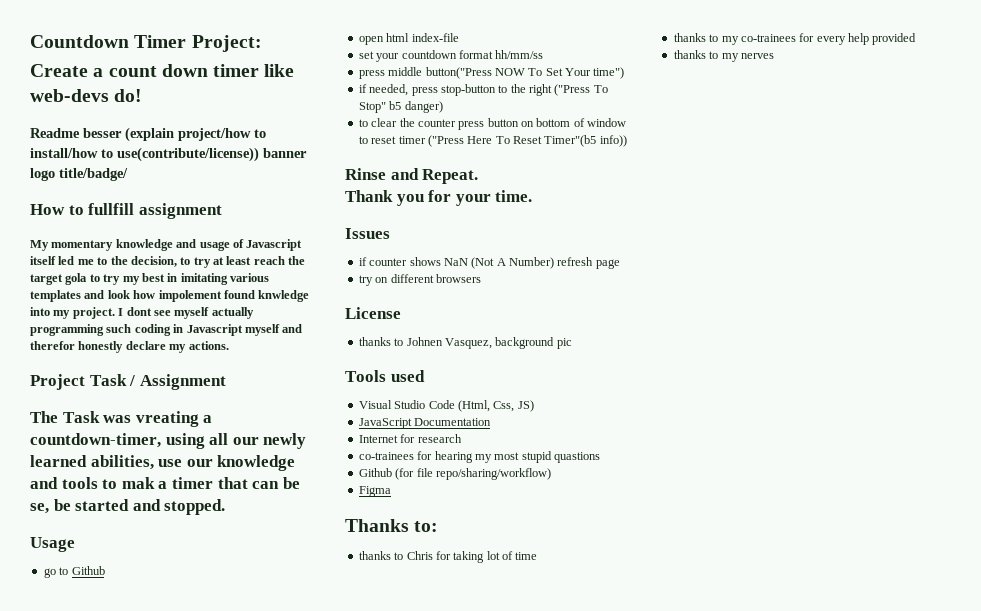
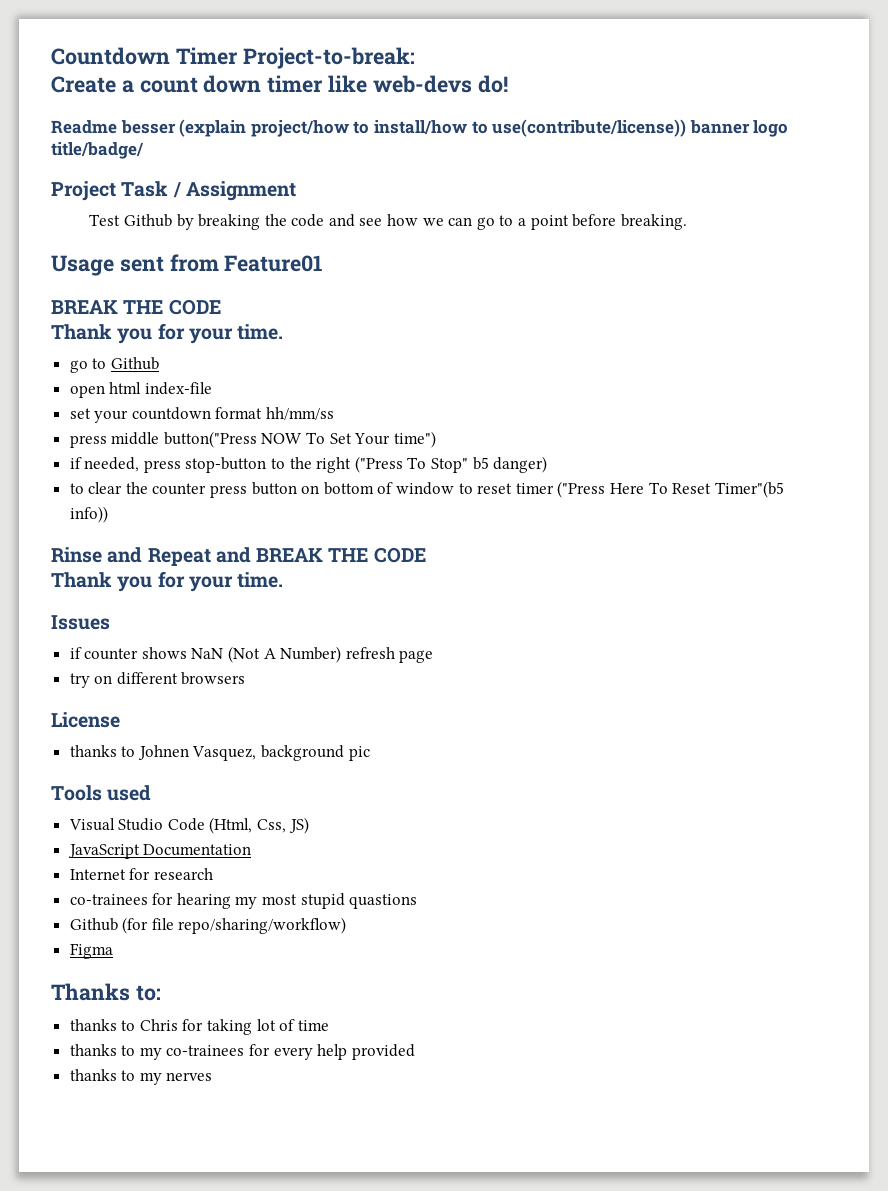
[191,35,262,52] Project: -> [242,47,415,69] Project-to-break:
[30,203,222,219] [30,239,303,251] [30,256,306,268] [30,273,269,285] [30,290,310,302] [30,307,254,319] [30,324,303,336] [30,341,229,353] [30,374,226,390] [30,411,213,427] [30,433,307,449] [30,455,296,471] [30,477,300,489] [30,499,226,515] [30,537,75,552] How to fullfill assignment // My momentary knowledge and usage of Javascript itself led me to the decision, to try at least reach the target gola to try my best in imitating various templates and look how impolement found knwledge into my project. I dont see myself actually programming such coding in Javascript myself and therefor honestly declare my actions. // Project Task / Assignment // The Task was vreating a countdown-timer, using all our newly learned abilities, use our knowledge and tools to mak a timer that can be se, be started and stopped. // Usage -> [51,181,296,201] [89,214,687,230] [51,254,324,276] [51,299,221,315] [51,323,284,344] Project Task / Assignment // Test Github by breaking the code and see how we can go to a point before breaking. // Usage sent from Feature01 // BREAK THE CODE // Thank you for your time.
[422,169,479,184] Repeat. -> [147,547,426,566] Repeat and BREAK THE CODE

